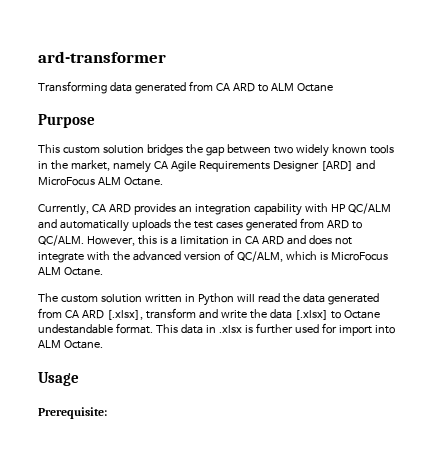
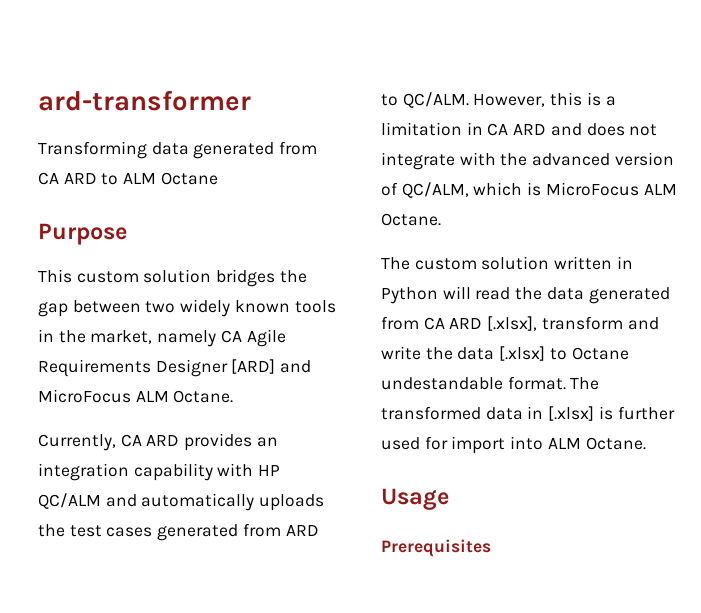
[155,324,178,333] This -> [570,377,600,390] [381,406,481,420] The transformed
[218,325,242,333] .xlsx -> [548,406,595,421] [.xlsx]
[38,407,107,419] Prerequisite: -> [381,539,491,557] Prerequisites

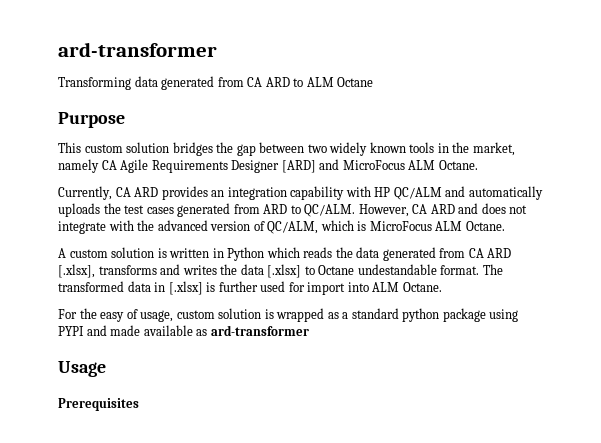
[550,92,616,106] [381,122,483,136] this is a limitation in -> (409, 210) none
[381,256,550,270] The custom solution -> [58,247,167,258] A custom solution is
[442,286,511,300] will read -> [266,247,333,258] which reads
[541,316,659,330] [381,346,421,360] transform and write -> [98,264,217,275] transforms and writes
(646, 443) none -> [58,308,519,322] [58,325,309,336] // For the easy of usage, custom solution is wrapped as a standard python package using PYPI and made available as ard-transformer

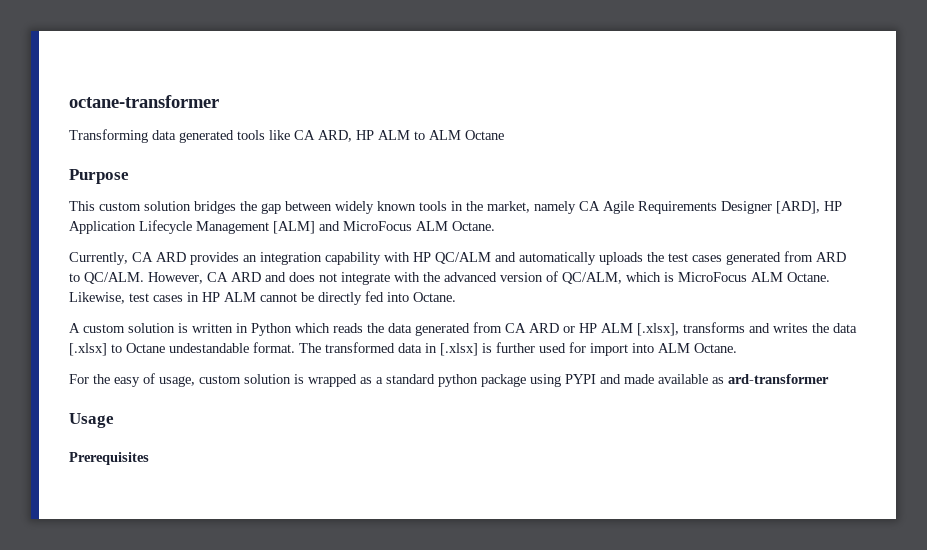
[58,42,217,57] ard-transformer -> [69,95,219,108] octane-transformer
[217,77,290,87] from CA ARD -> [237,130,410,142] tools like CA ARD, HP ALM
[307,144,327,153] two -> (332, 206) none
[281,160,316,173] [ARD] -> [776,201,842,214] [69,220,315,234] [ARD], HP Application Lifecycle Management [ALM]
(505, 226) none -> [69,291,456,305] Likewise, test cases in HP ALM cannot be directly fed into Octane.
(512, 253) none -> [563,323,633,333] or HP ALM

